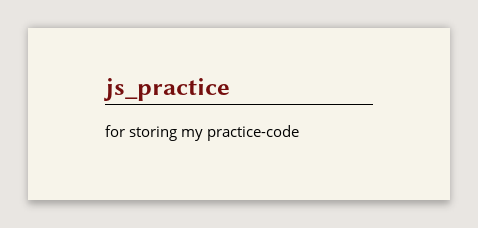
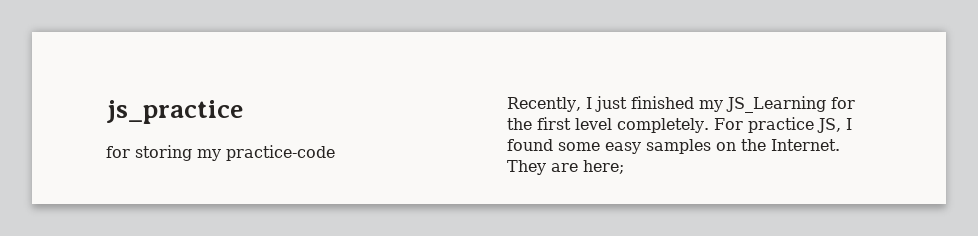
(300, 133) none -> [507,96,855,113] [507,117,852,133] [507,139,840,154] [507,160,624,175] // Recently, I just finished my JS_Learning for the first level completely. For practice JS, I found some easy samples on the Internet. They are here;

